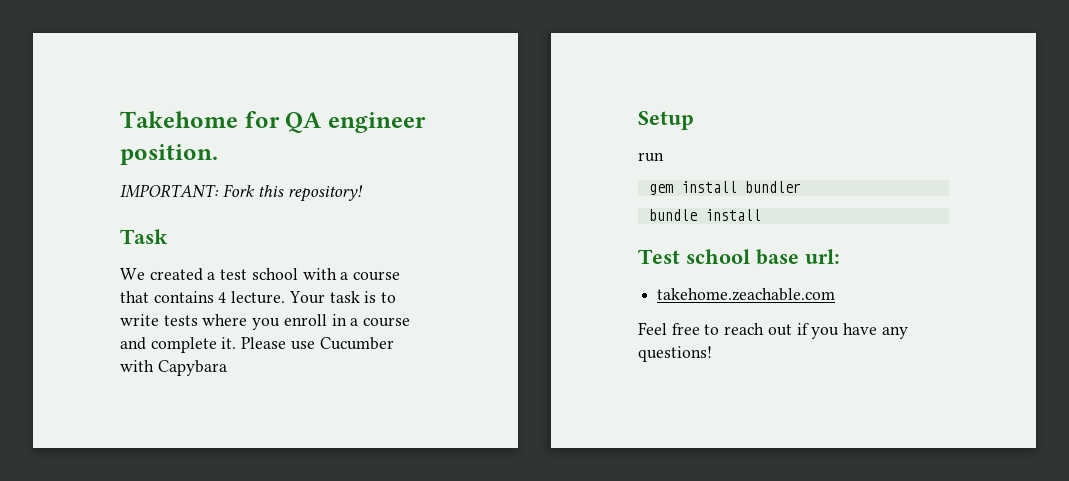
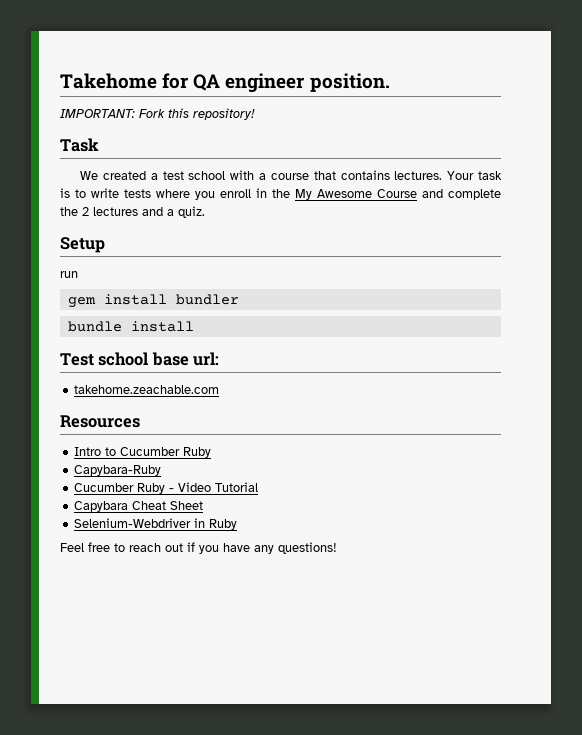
[218,291,286,304] 4 lecture. -> [394,171,443,180] lectures.
[350,317,411,327] [120,337,394,353] [120,360,227,376] a course and complete it. Please use Cucumber with Capybara -> [272,189,501,200] [60,206,205,218] the My Awesome Course and complete the 2 lectures and a quiz.
(836, 294) none -> [60,415,140,428] [74,447,212,458] [74,465,162,476] [74,482,259,494] [74,501,204,512] [74,518,238,530] // Resources // Intro to Cucumber Ruby // Capybara-Ruby // Cucumber Ruby - Video Tutorial // Capybara Cheat Sheet // Selenium-Webdriver in Ruby

